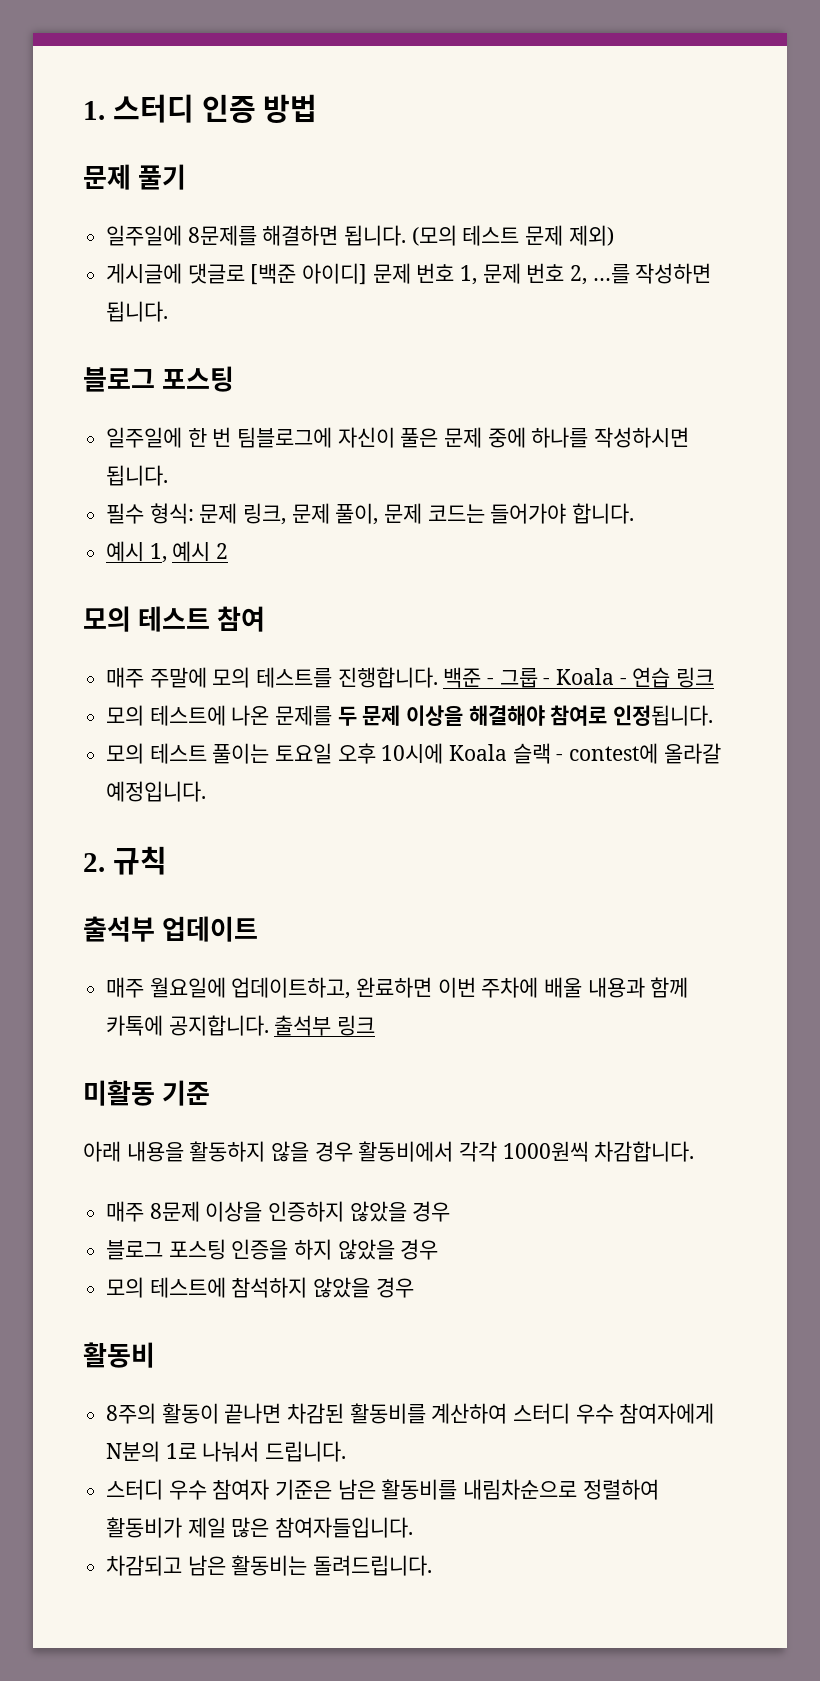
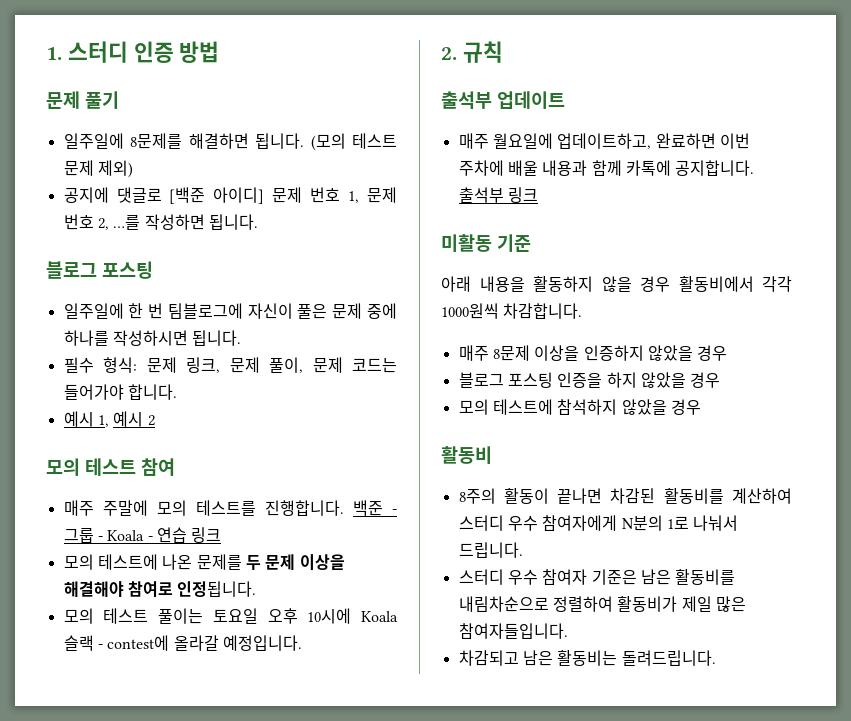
[106,263,183,284] 게시글에 -> [63,187,109,203] 공지에

